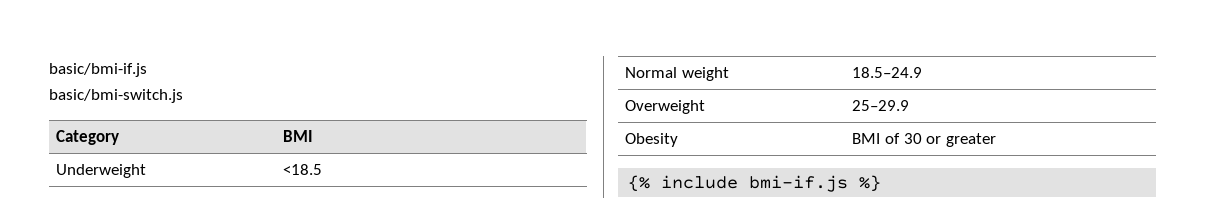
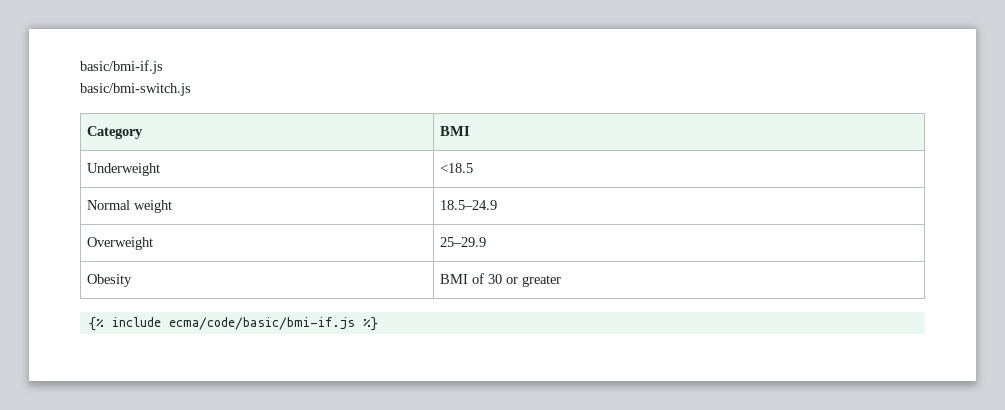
[749,175,849,192] bmi-if.js -> [168,317,355,330] ecma/code/basic/bmi-if.js

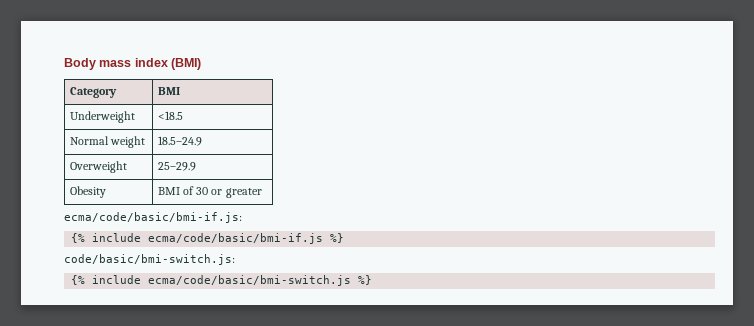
[80,60,163,74] [80,83,191,96] basic/bmi-if.js // basic/bmi-switch.js -> [64,58,202,70] Body mass index (BMI)
(561, 281) none -> [64,212,242,223] // ecma/code/basic/bmi-if.js:
(378, 324) none -> [64,254,235,265] [71,275,373,286] // code/basic/bmi-switch.js: // {% include ecma/code/basic/bmi-switch.js %}

